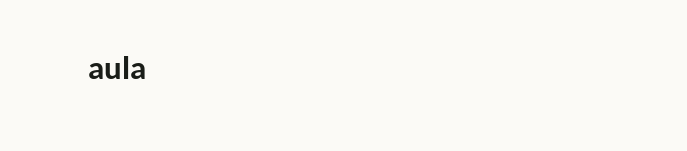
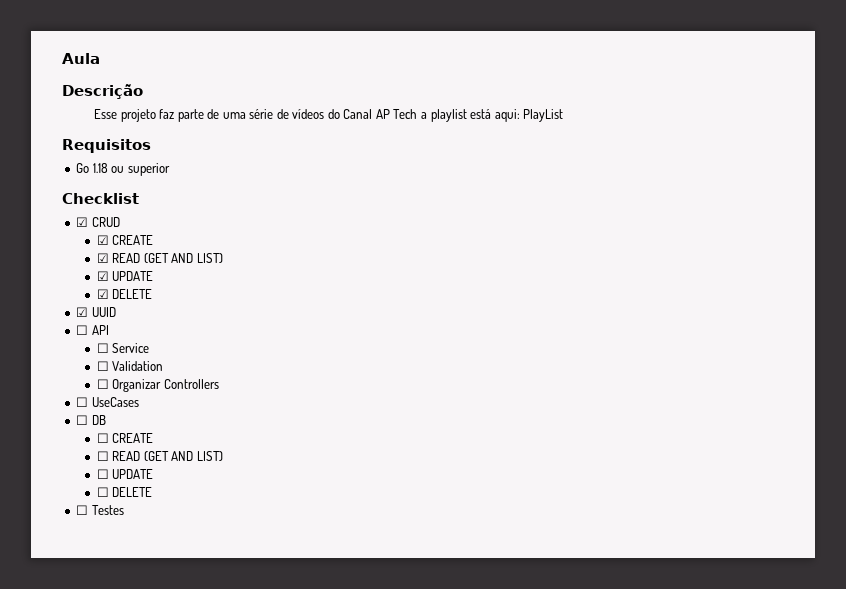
[88,56,146,79] aula -> [62,53,100,64] [62,84,143,99] [94,109,564,122] [62,139,151,153] [76,163,170,176] [62,193,139,204] [76,217,120,227] [96,235,154,245] [96,253,223,263] [96,271,154,281] [96,289,153,299] [76,307,116,317] [76,325,109,335] [96,343,150,353] [96,361,164,371] [96,379,219,392] [76,397,139,407] [76,415,106,425] [96,433,154,443] [96,451,223,461] [96,469,154,479] [96,487,153,497] [76,505,124,515] Aula // Descrição // Esse projeto faz parte de uma série de vídeos do Canal AP Tech a playlist está aqui: PlayList // Requisitos // Go 1.18 ou superior // Checklist // ☑ CRUD // ☑ CREATE // ☑ READ (GET AND LIST) // ☑ UPDATE // ☑ DELETE // ☑ UUID // ☐ API // ☐ Service // ☐ Validation // ☐ Organizar Controllers // ☐ UseCases // ☐ DB // ☐ CREATE // ☐ READ (GET AND LIST) // ☐ UPDATE // ☐ DELETE // ☐ Testes

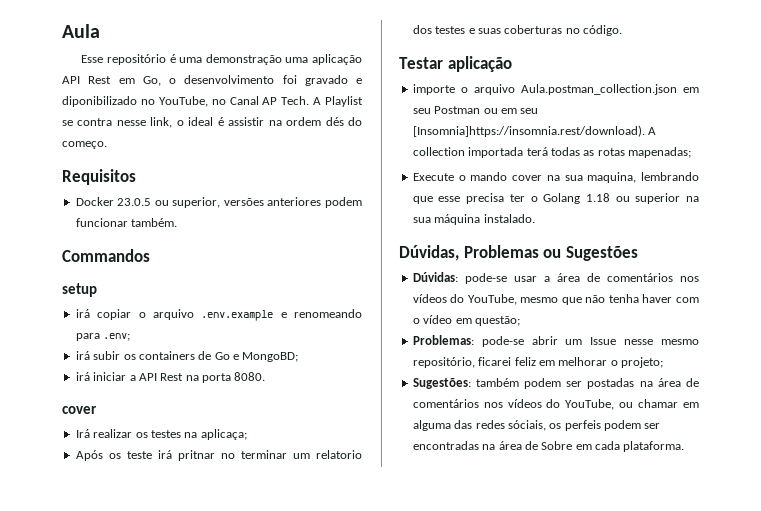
[62,84,143,99] // Descrição -> (100, 31) none
[120,109,564,122] [62,139,151,153] [76,163,170,176] [62,193,139,204] [76,217,120,227] [96,235,154,245] [96,253,223,263] [96,271,154,281] [96,289,153,299] [76,307,116,317] [76,325,109,335] [96,343,150,353] [96,361,164,371] [96,379,219,392] [76,397,139,407] [76,415,106,425] [96,433,154,443] [96,451,223,461] [96,469,154,479] [96,487,153,497] [76,505,124,515] projeto faz parte de uma série de vídeos do Canal AP Tech a playlist está aqui: PlayList // Requisitos // Go 1.18 ou superior // Checklist // ☑ CRUD // ☑ CREATE // ☑ READ (GET AND LIST) // ☑ UPDATE // ☑ DELETE // ☑ UUID // ☐ API // ☐ Service // ☐ Validation // ☐ Organizar Controllers // ☐ UseCases // ☐ DB // ☐ CREATE // ☐ READ (GET AND LIST) // ☐ UPDATE // ☐ DELETE // ☐ Testes -> [107,54,362,65] [62,75,362,86] [62,96,363,107] [62,117,362,128] [62,141,107,149] [62,169,136,185] [75,197,362,208] [75,218,178,227] [62,249,150,262] [62,283,97,297] [75,309,362,321] [75,333,131,341] [75,351,299,362] [75,372,266,383] [62,406,97,414] [75,429,247,440] [75,450,362,461] [412,25,622,36] [399,56,512,72] [412,84,699,95] [412,106,539,114] [412,125,657,137] [412,147,691,158] [412,172,699,183] [412,193,699,204] [412,214,535,225] [399,245,638,261] [412,272,699,284] [412,294,699,305] [412,315,520,326] [412,335,699,347] [412,357,663,368] [412,378,699,389] [412,399,699,410] [412,420,661,431] [412,441,685,452] repositório é uma demonstração uma aplicação API Rest em Go, o desenvolvimento foi gravado e diponibilizado no YouTube, no Canal AP Tech. A Playlist se contra nesse link, o ideal é assistir na ordem dés do começo. // Requisitos // Docker 23.0.5 ou superior, versões anteriores podem funcionar também. // Commandos // setup // irá copiar o arquivo .env.example e renomeando para .env; // irá subir os containers de Go e MongoBD; // irá iniciar a API Rest na porta 8080. // cover // Irá realizar os testes na aplicaça; // Após os teste irá pritnar no terminar um relatorio dos testes e suas coberturas no código. // Testar aplicação // importe o arquivo Aula.postman_collection.json em seu Postman ou em seu [Insomnia]https://insomnia.rest/download). A collection importada terá todas as rotas mapenadas; // Execute o mando cover na sua maquina, lembrando que esse precisa ter o Golang 1.18 ou superior na sua máquina instalado. // Dúvidas, Problemas ou Sugestões // Dúvidas: pode-se usar a área de comentários nos vídeos do YouTube, mesmo que não tenha haver com o vídeo em questão; // Problemas: pode-se abrir um Issue nesse mesmo repositório, ficarei feliz em melhorar o projeto; // Sugestões: também podem ser postadas na área de comentários nos vídeos do YouTube, ou chamar em alguma das redes sóciais, os perfeis podem ser encontradas na área de Sobre em cada plataforma.

